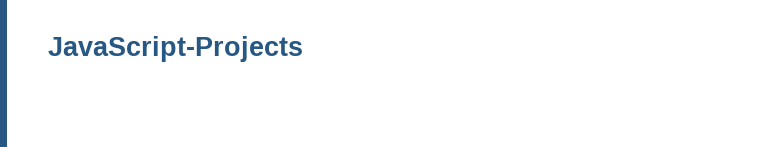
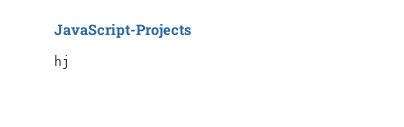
(303, 49) none -> [54,55,70,69] // hj

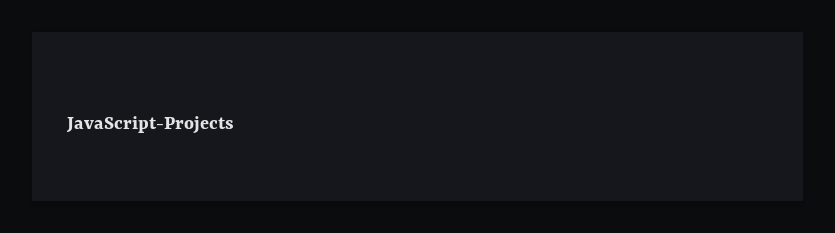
[54,55,70,69] // hj -> (234, 125) none

